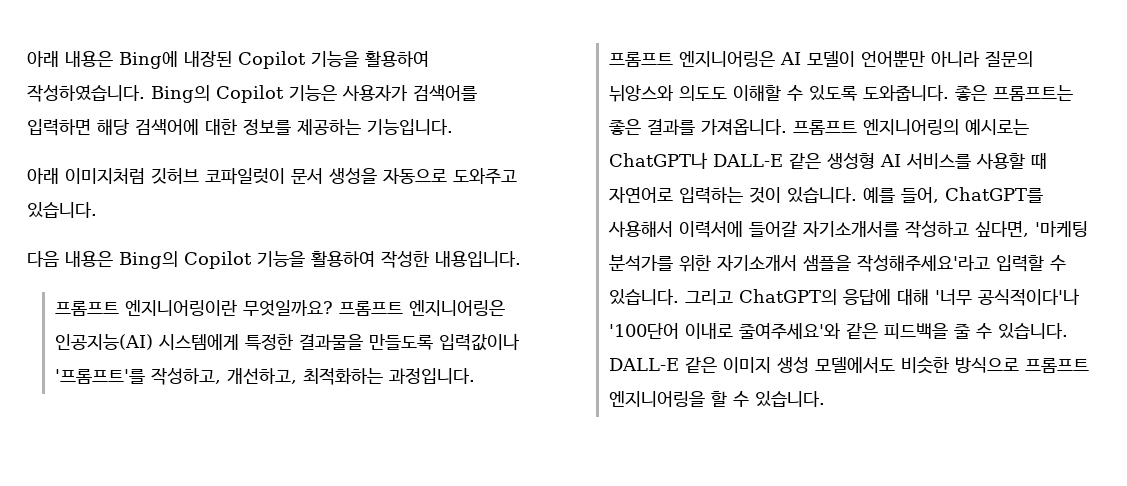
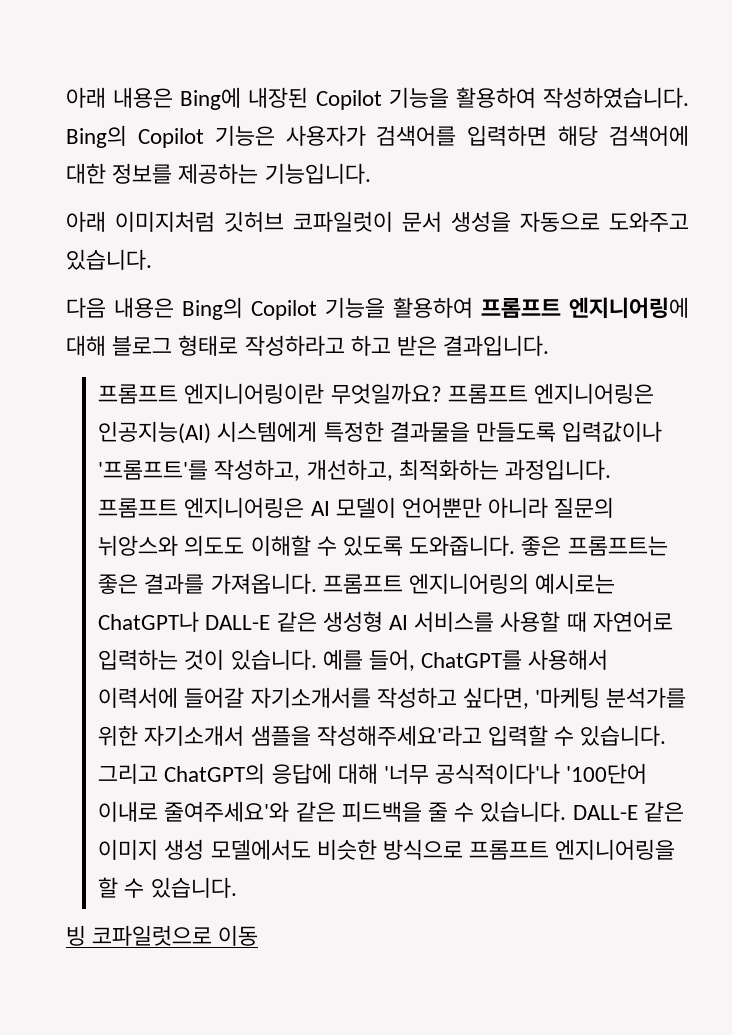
[381,250,521,268] 작성한 내용입니다. -> [481,297,689,319] [66,335,550,356] 프롬프트 엔지니어링에 대해 블로그 형태로 작성하라고 하고 받은 결과입니다.
(825, 399) none -> [66,925,259,946] // 빙 코파일럿으로 이동

